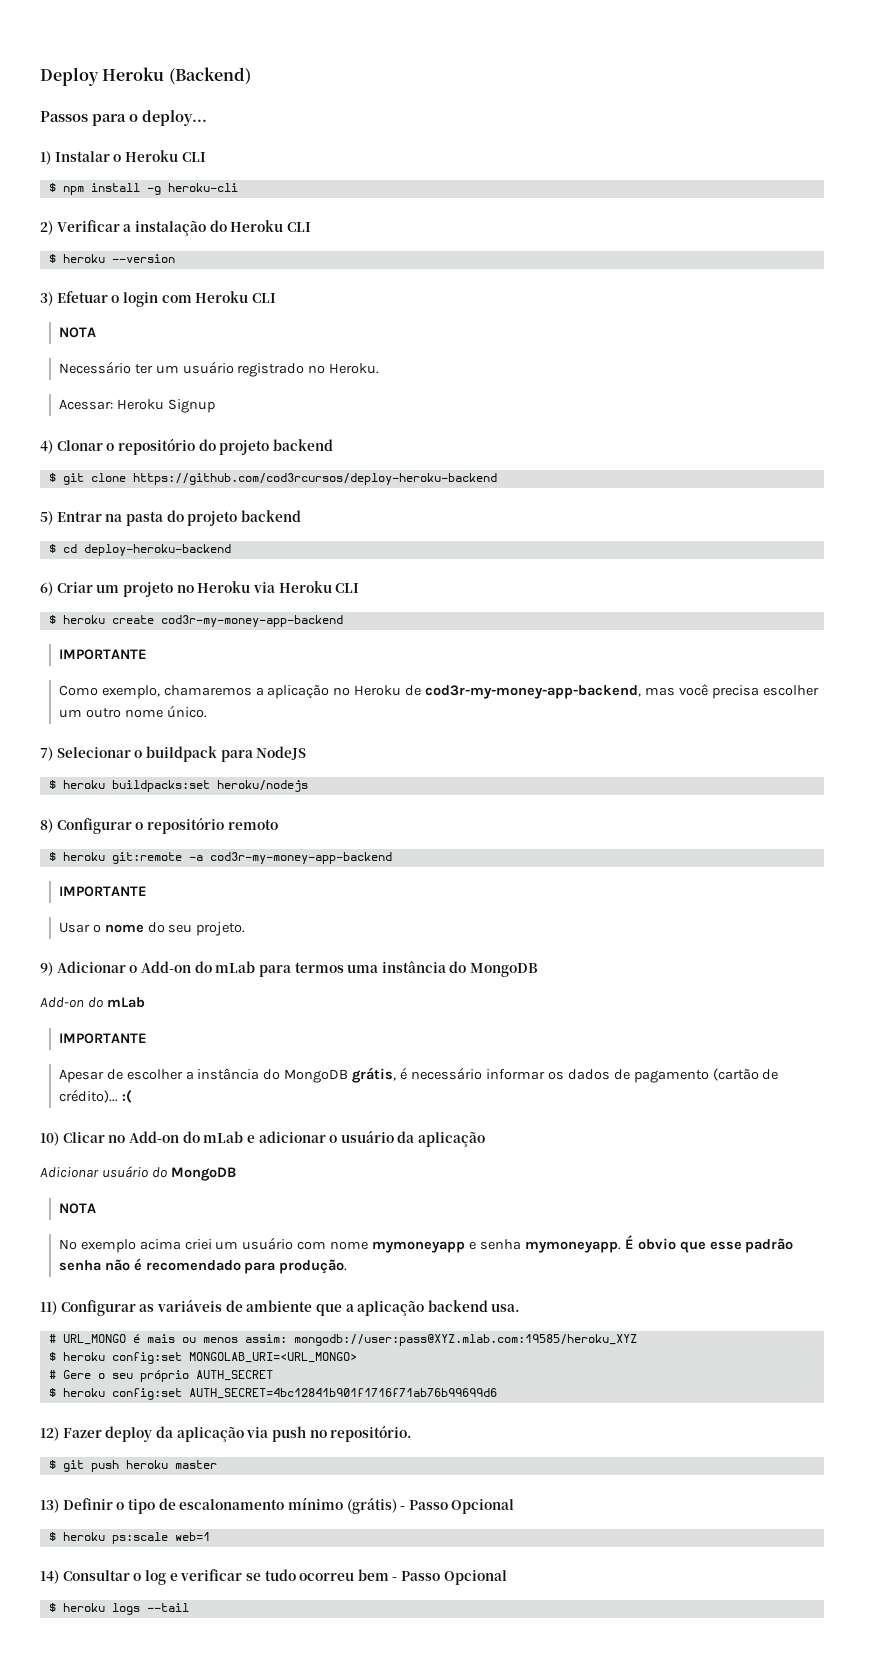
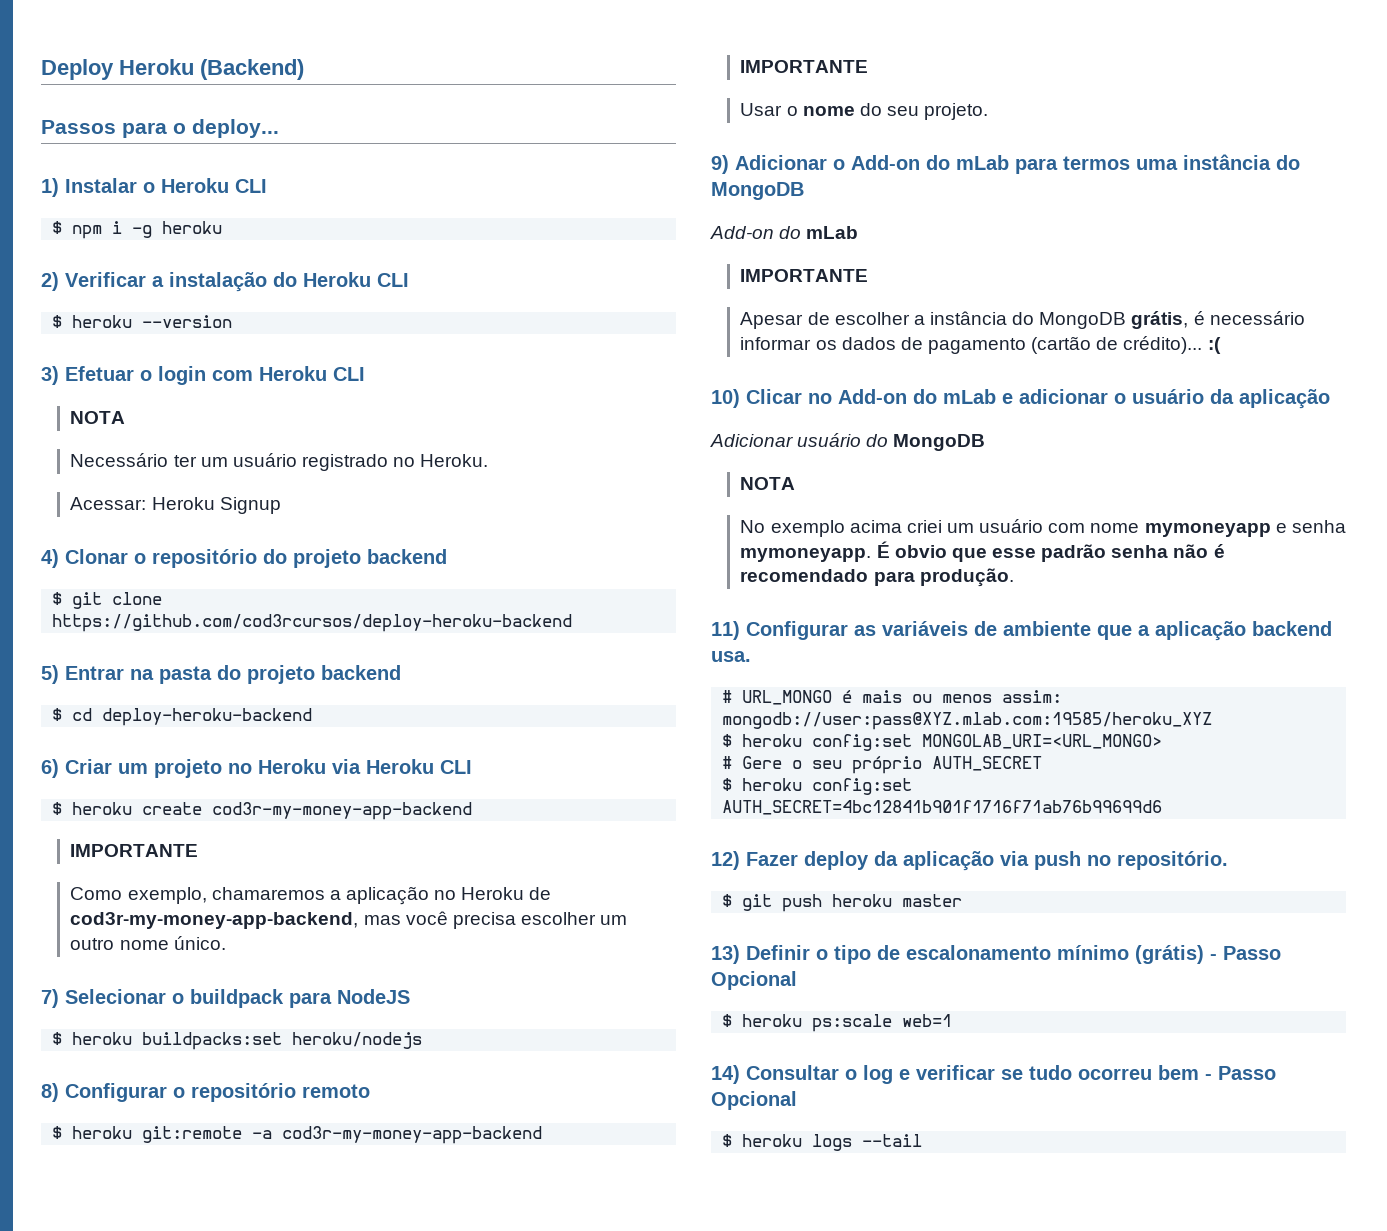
[90,183,238,195] install -g heroku-cli -> [112,221,223,238] i -g heroku

